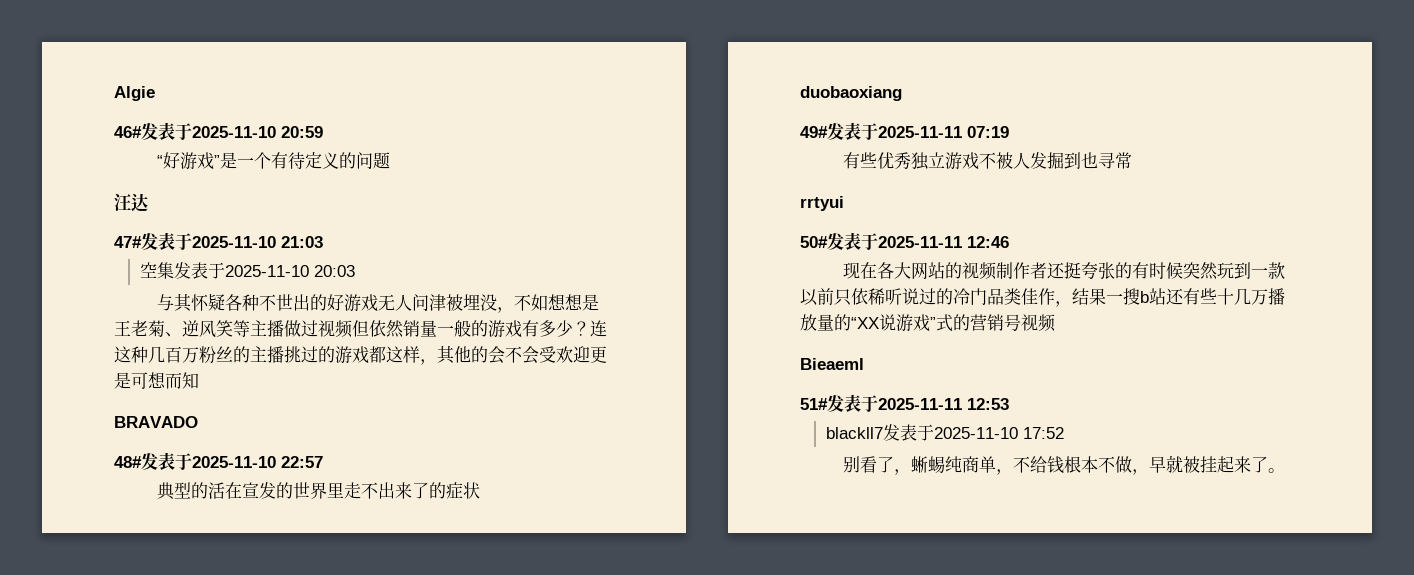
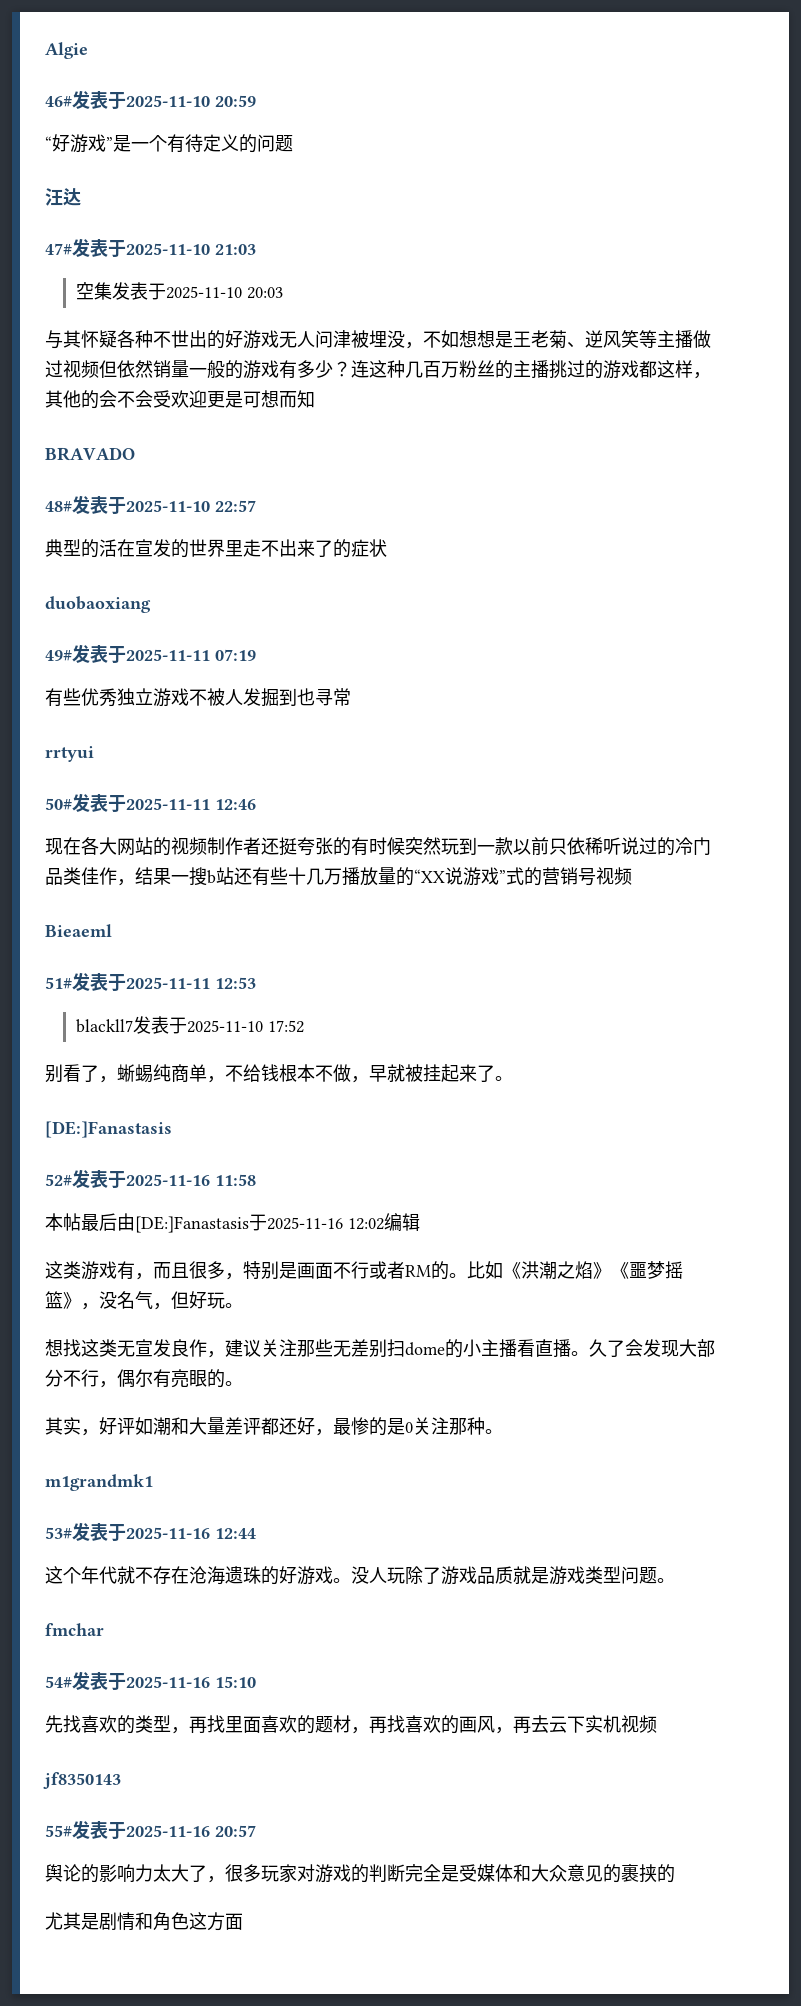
(1286, 470) none -> [45,1121,172,1138] [45,1169,256,1188] [45,1213,420,1233] [45,1261,683,1280] [45,1291,243,1310] [45,1339,715,1358] [45,1369,243,1388] [45,1417,503,1436] [45,1474,153,1491] [45,1522,256,1541] [45,1566,675,1585] [45,1623,104,1636] [45,1671,256,1690] [45,1715,657,1734] [43,1772,121,1789] [45,1820,256,1839] [45,1864,675,1883] [45,1912,243,1931] // [DE:]Fanastasis // 52#发表于2025-11-16 11:58 // 本帖最后由[DE:]Fanastasis于2025-11-16 12:02编辑 // 这类游戏有，而且很多，特别是画面不行或者RM的。比如《洪潮之焰》《噩梦摇篮》，没名气，但好玩。 // 想找这类无宣发良作，建议关注那些无差别扫dome的小主播看直播。久了会发现大部分不行，偶尔有亮眼的。 // 其实，好评如潮和大量差评都还好，最惨的是0关注那种。 // m1grandmk1 // 53#发表于2025-11-16 12:44 // 这个年代就不存在沧海遗珠的好游戏。没人玩除了游戏品质就是游戏类型问题。 // fmchar // 54#发表于2025-11-16 15:10 // 先找喜欢的类型，再找里面喜欢的题材，再找喜欢的画风，再去云下实机视频 // jf8350143 // 55#发表于2025-11-16 20:57 // 舆论的影响力太大了，很多玩家对游戏的判断完全是受媒体和大众意见的裹挟的 // 尤其是剧情和角色这方面

